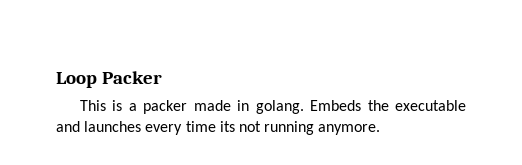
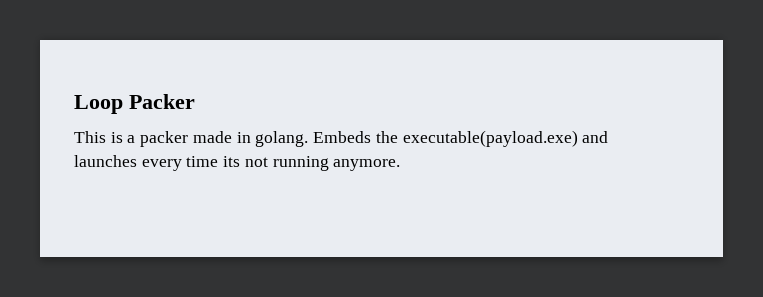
[395,100,466,111] executable -> [402,130,578,147] executable(payload.exe)

